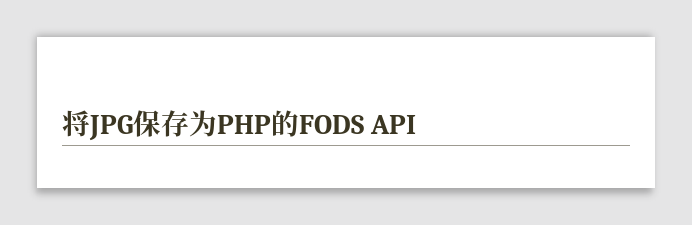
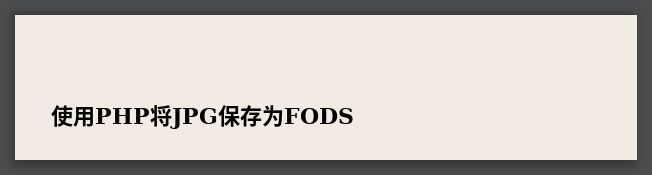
(62, 123) none -> [51,105,150,127] 使用PHP
[217,110,417,137] PHP的FODS API -> [284,108,354,124] FODS

